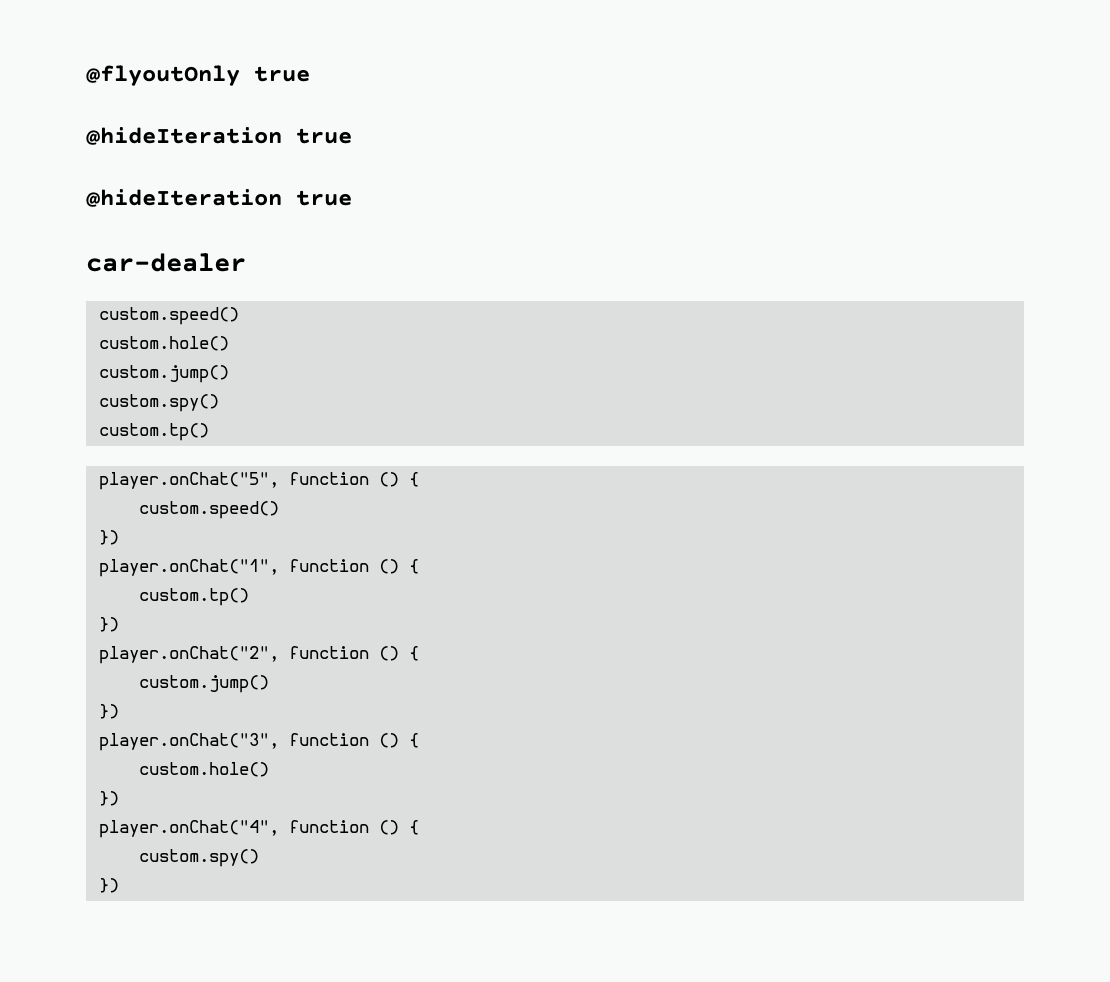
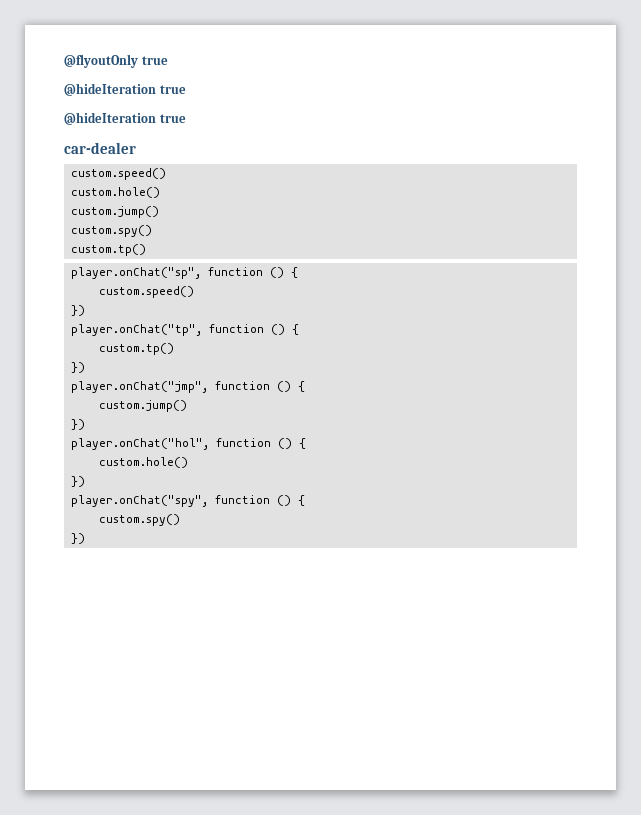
[99,472,280,490] player.onChat("5", -> [71,267,202,279] player.onChat("sp",
[99,559,280,577] player.onChat("1", -> [71,324,203,336] player.onChat("tp",
[99,646,280,664] player.onChat("2", -> [71,381,209,393] player.onChat("jmp",
[99,733,280,751] player.onChat("3", -> [71,438,210,450] player.onChat("hol",
[99,820,280,838] player.onChat("4", -> [71,495,209,507] player.onChat("spy",

